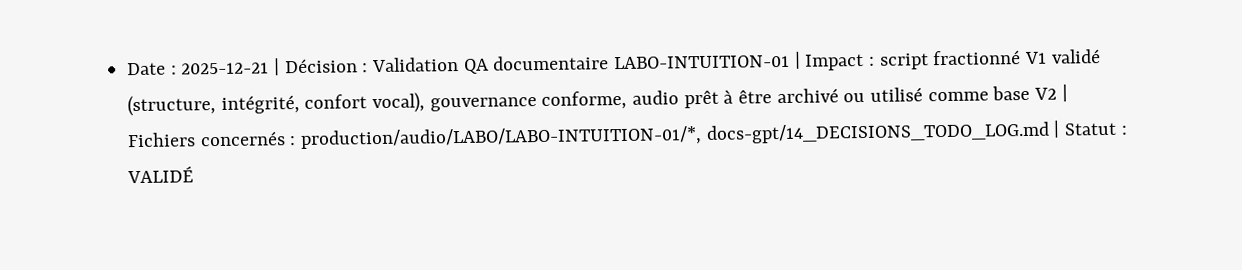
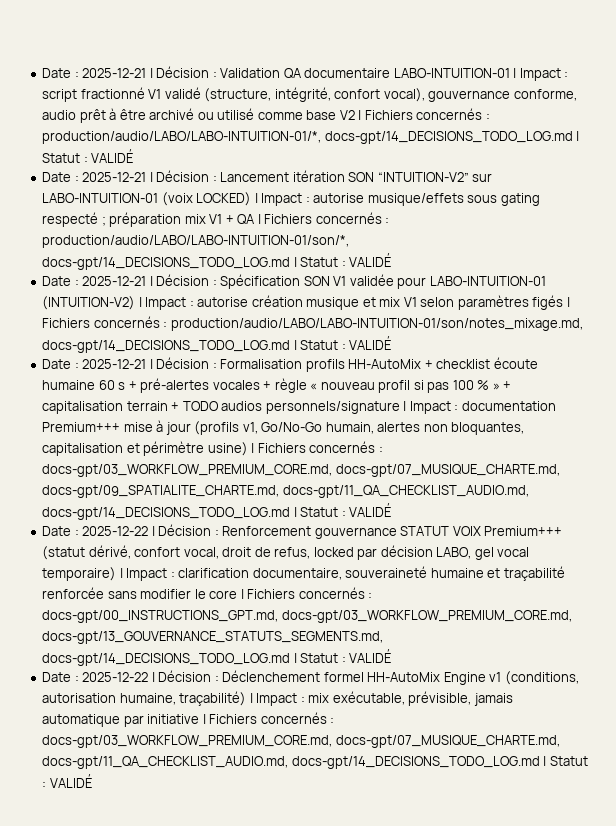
(195, 175) none -> [42,170,493,182] [42,192,540,206] [42,212,390,227] [42,235,350,248] [42,253,392,270] [42,274,546,289] [42,295,570,310] [42,316,583,331] [42,336,392,353] [42,357,538,372] [42,378,512,393] [42,401,556,414] [42,420,525,435] [42,441,383,456] [42,464,560,477] [42,485,529,498] [42,503,392,520] [42,524,563,539] [42,545,530,560] [42,566,565,581] [42,587,373,599] [42,610,572,623] [42,631,384,644] [42,649,392,666] [42,670,579,685] [42,691,513,706] [42,712,335,727] [42,735,560,748] [42,756,588,769] [42,774,92,788] // Date : 2025-12-21 | Décision : Lancement itération SON “INTUITION-V2” sur LABO-INTUITION-01 (voix LOCKED) | Impact : autorise musique/effets sous gating respecté ; préparation mix V1 + QA | Fichiers concernés : production/audio/LABO/LABO-INTUITION-01/son/*, docs-gpt/14_DECISIONS_TODO_LOG.md | Statut : VALIDÉ // Date : 2025-12-21 | Décision : Spécification SON V1 validée pour LABO-INTUITION-01 (INTUITION-V2) | Impact : autorise création musique et mix V1 selon paramètres figés | Fichiers concernés : production/audio/LABO/LABO-INTUITION-01/son/notes_mixage.md, docs-gpt/14_DECISIONS_TODO_LOG.md | Statut : VALIDÉ // Date : 2025-12-21 | Décision : Formalisation profils HH-AutoMix + checklist écoute humaine 60 s + pré-alertes vocales + règle « nouveau profil si pas 100 % » + capitalisation terrain + TODO audios personnels/signature | Impact : documentation Premium+++ mise à jour (profils v1, Go/No-Go humain, alertes non bloquantes, capitalisation et périmètre usine) | Fichiers concernés : docs-gpt/03_WORKFLOW_PREMIUM_CORE.md, docs-gpt/07_MUSIQUE_CHARTE.md, docs-gpt/09_SPATIALITE_CHARTE.md, docs-gpt/11_QA_CHECKLIST_AUDIO.md, docs-gpt/14_DECISIONS_TODO_LOG.md | Statut : VALIDÉ // Date : 2025-12-22 | Décision : Renforcement gouvernance STATUT VOIX Premium+++ (statut dérivé, confort vocal, droit de refus, locked par décision LABO, gel vocal temporaire) | Impact : clarification documentaire, souveraineté humaine et traçabilité renforcée sans modifier le core | Fichiers concernés : docs-gpt/00_INSTRUCTIONS_GPT.md, docs-gpt/03_WORKFLOW_PREMIUM_CORE.md, docs-gpt/13_GOUVERNANCE_STATUTS_SEGMENTS.md, docs-gpt/14_DECISIONS_TODO_LOG.md | Statut : VALIDÉ // Date : 2025-12-22 | Décision : Déclenchement formel HH-AutoMix Engine v1 (conditions, autorisation humaine, traçabilité) | Impact : mix exécutable, prévisible, jamais automatique par initiative | Fichiers concernés : docs-gpt/03_WORKFLOW_PREMIUM_CORE.md, docs-gpt/07_MUSIQUE_CHARTE.md, docs-gpt/11_QA_CHECKLIST_AUDIO.md, docs-gpt/14_DECISIONS_TODO_LOG.md | Statut : VALIDÉ

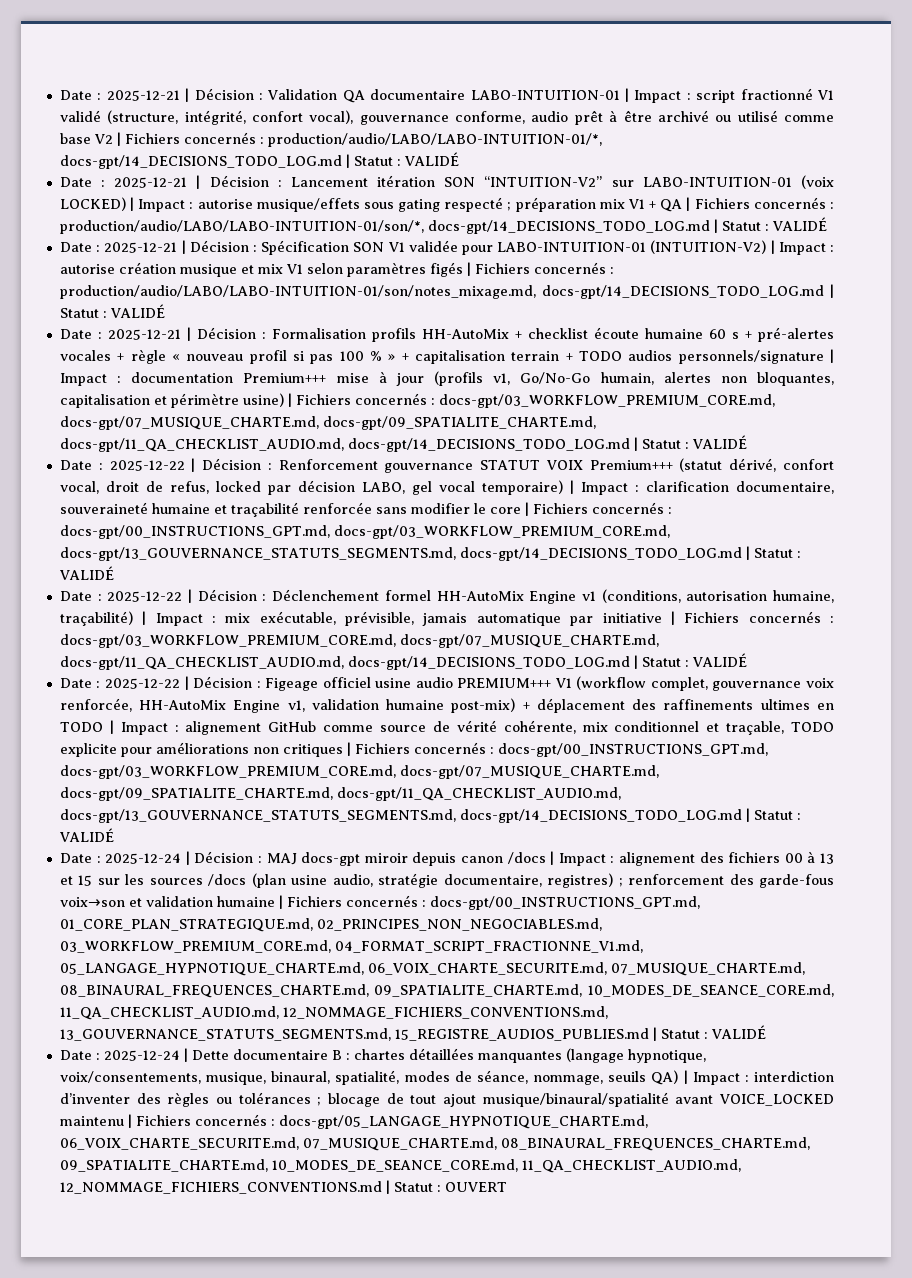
(92, 781) none -> [59,676,834,691] [59,698,834,713] [59,720,835,735] [59,742,768,757] [59,765,659,779] [59,787,621,801] [59,808,801,823] [58,828,114,842] [59,851,834,866] [59,873,834,888] [59,895,700,910] [59,918,602,932] [59,940,643,953] [59,962,805,976] [59,984,834,998] [59,1006,608,1020] [59,1025,766,1041] [59,1048,706,1063] [59,1070,834,1085] [59,1092,835,1107] [59,1114,648,1129] [59,1137,810,1151] [59,1159,741,1173] [59,1180,507,1194] // Date : 2025-12-22 | Décision : Figeage officiel usine audio PREMIUM+++ V1 (workflow complet, gouvernance voix renforcée, HH-AutoMix Engine v1, validation humaine post-mix) + déplacement des raffinements ultimes en TODO | Impact : alignement GitHub comme source de vérité cohérente, mix conditionnel et traçable, TODO explicite pour améliorations non critiques | Fichiers concernés : docs-gpt/00_INSTRUCTIONS_GPT.md, docs-gpt/03_WORKFLOW_PREMIUM_CORE.md, docs-gpt/07_MUSIQUE_CHARTE.md, docs-gpt/09_SPATIALITE_CHARTE.md, docs-gpt/11_QA_CHECKLIST_AUDIO.md, docs-gpt/13_GOUVERNANCE_STATUTS_SEGMENTS.md, docs-gpt/14_DECISIONS_TODO_LOG.md | Statut : VALIDÉ // Date : 2025-12-24 | Décision : MAJ docs-gpt miroir depuis canon /docs | Impact : alignement des fichiers 00 à 13 et 15 sur les sources /docs (plan usine audio, stratégie documentaire, registres) ; renforcement des garde-fous voix→son et validation humaine | Fichiers concernés : docs-gpt/00_INSTRUCTIONS_GPT.md, 01_CORE_PLAN_STRATEGIQUE.md, 02_PRINCIPES_NON_NEGOCIABLES.md, 03_WORKFLOW_PREMIUM_CORE.md, 04_FORMAT_SCRIPT_FRACTIONNE_V1.md, 05_LANGAGE_HYPNOTIQUE_CHARTE.md, 06_VOIX_CHARTE_SECURITE.md, 07_MUSIQUE_CHARTE.md, 08_BINAURAL_FREQUENCES_CHARTE.md, 09_SPATIALITE_CHARTE.md, 10_MODES_DE_SEANCE_CORE.md, 11_QA_CHECKLIST_AUDIO.md, 12_NOMMAGE_FICHIERS_CONVENTIONS.md, 13_GOUVERNANCE_STATUTS_SEGMENTS.md, 15_REGISTRE_AUDIOS_PUBLIES.md | Statut : VALIDÉ // Date : 2025-12-24 | Dette documentaire B : chartes détaillées manquantes (langage hypnotique, voix/consentements, musique, binaural, spatialité, modes de séance, nommage, seuils QA) | Impact : interdiction d’inventer des règles ou tolérances ; blocage de tout ajout musique/binaural/spatialité avant VOICE_LOCKED maintenu | Fichiers concernés : docs-gpt/05_LANGAGE_HYPNOTIQUE_CHARTE.md, 06_VOIX_CHARTE_SECURITE.md, 07_MUSIQUE_CHARTE.md, 08_BINAURAL_FREQUENCES_CHARTE.md, 09_SPATIALITE_CHARTE.md, 10_MODES_DE_SEANCE_CORE.md, 11_QA_CHECKLIST_AUDIO.md, 12_NOMMAGE_FICHIERS_CONVENTIONS.md | Statut : OUVERT

